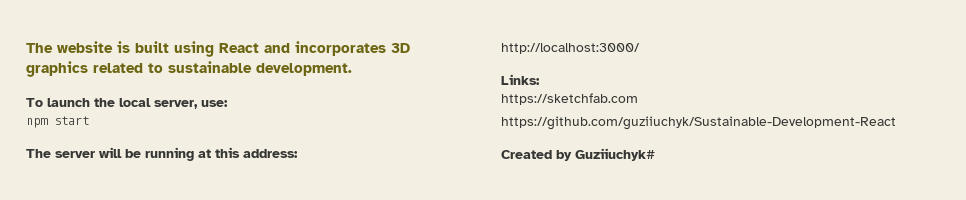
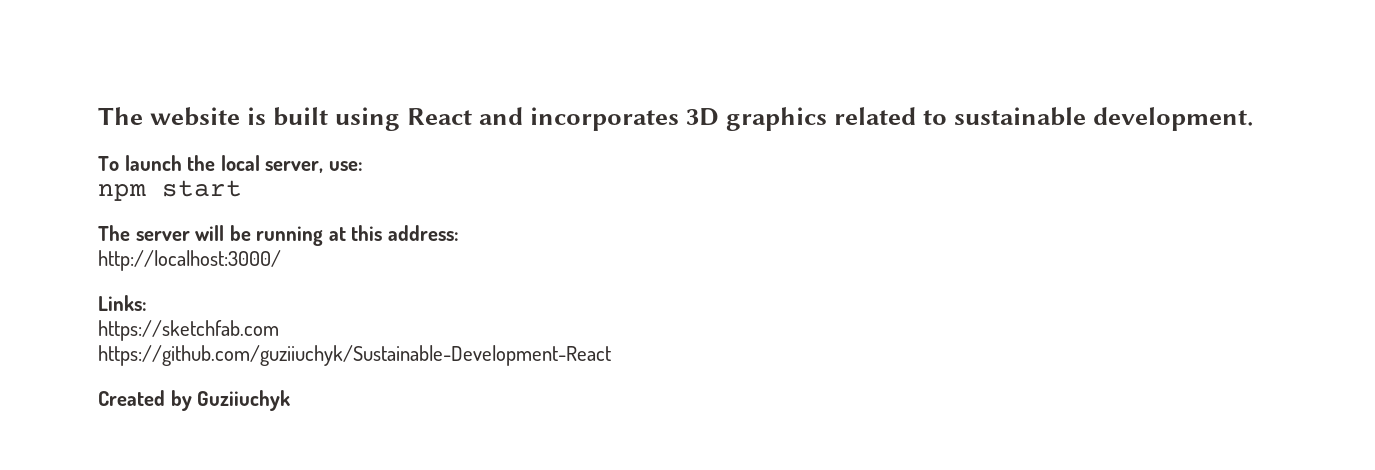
[575,148,655,161] Guziiuchyk# -> [197,390,291,411] Guziiuchyk

